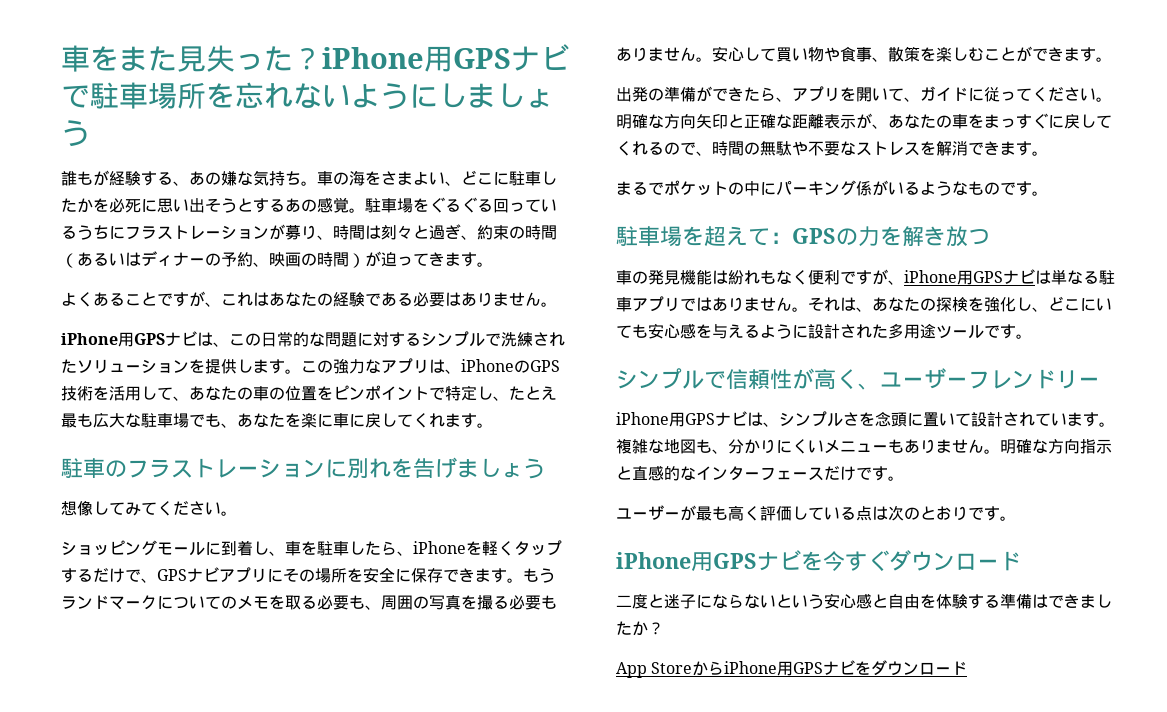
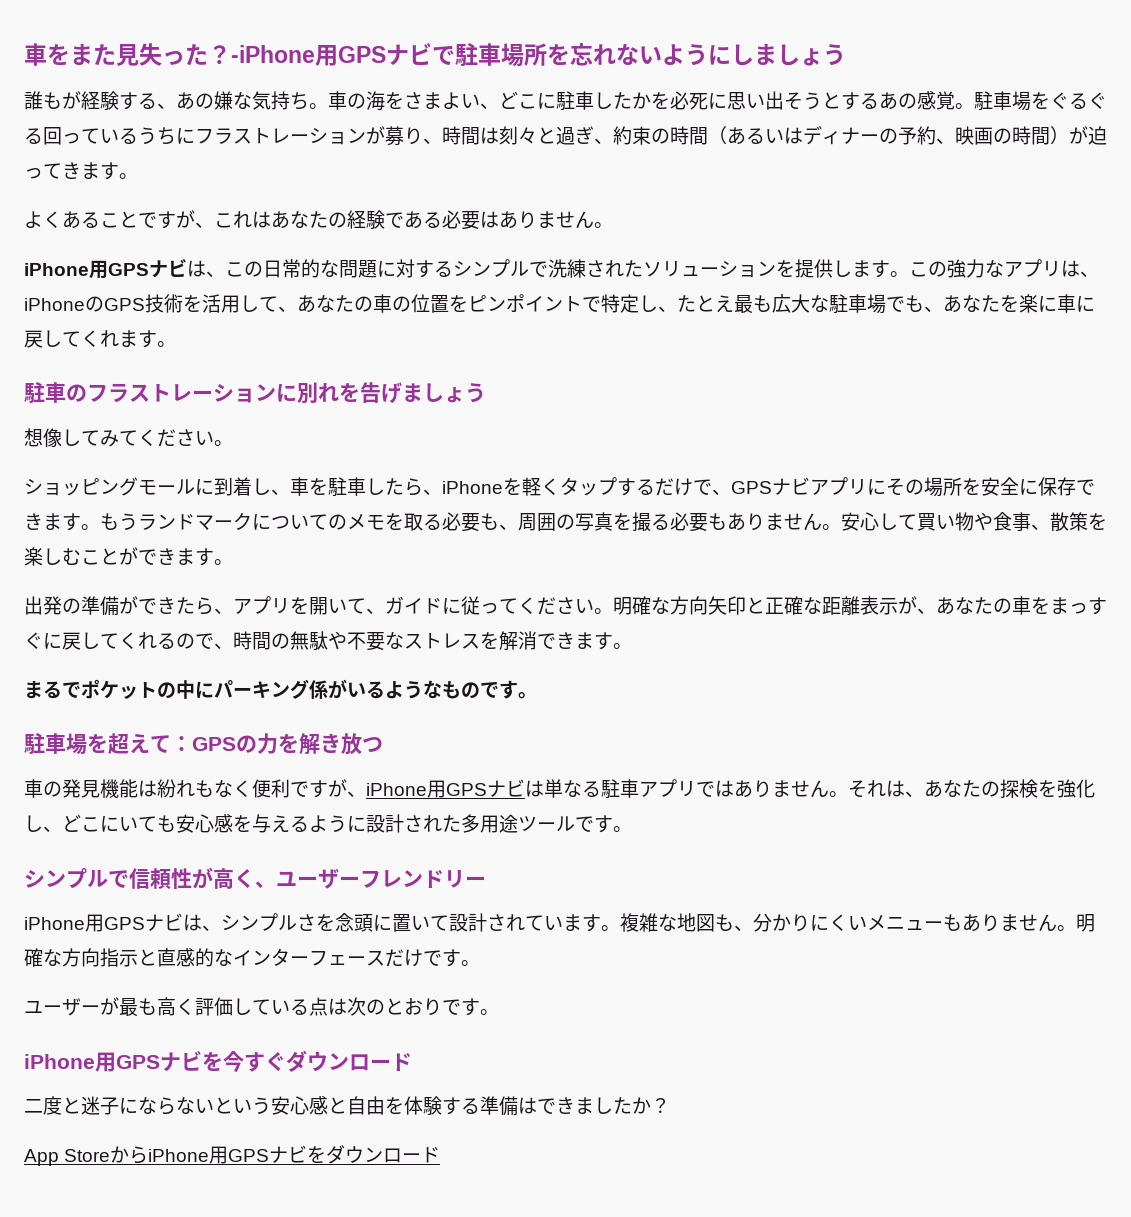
[322,47,424,69] iPhone -> [231,45,315,63] -iPhone

